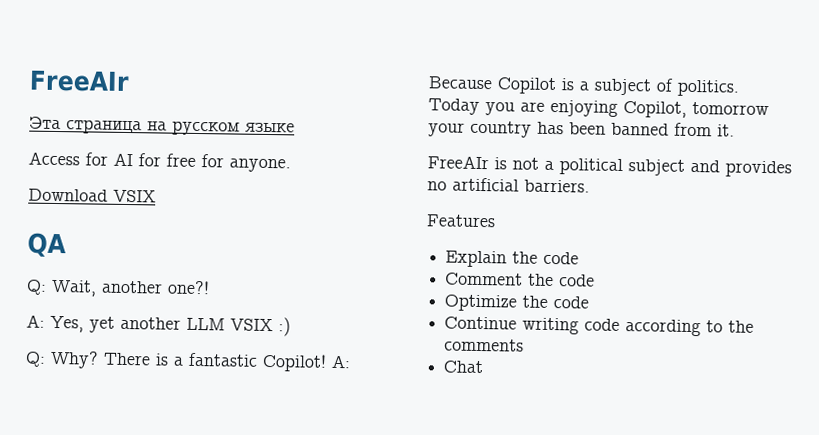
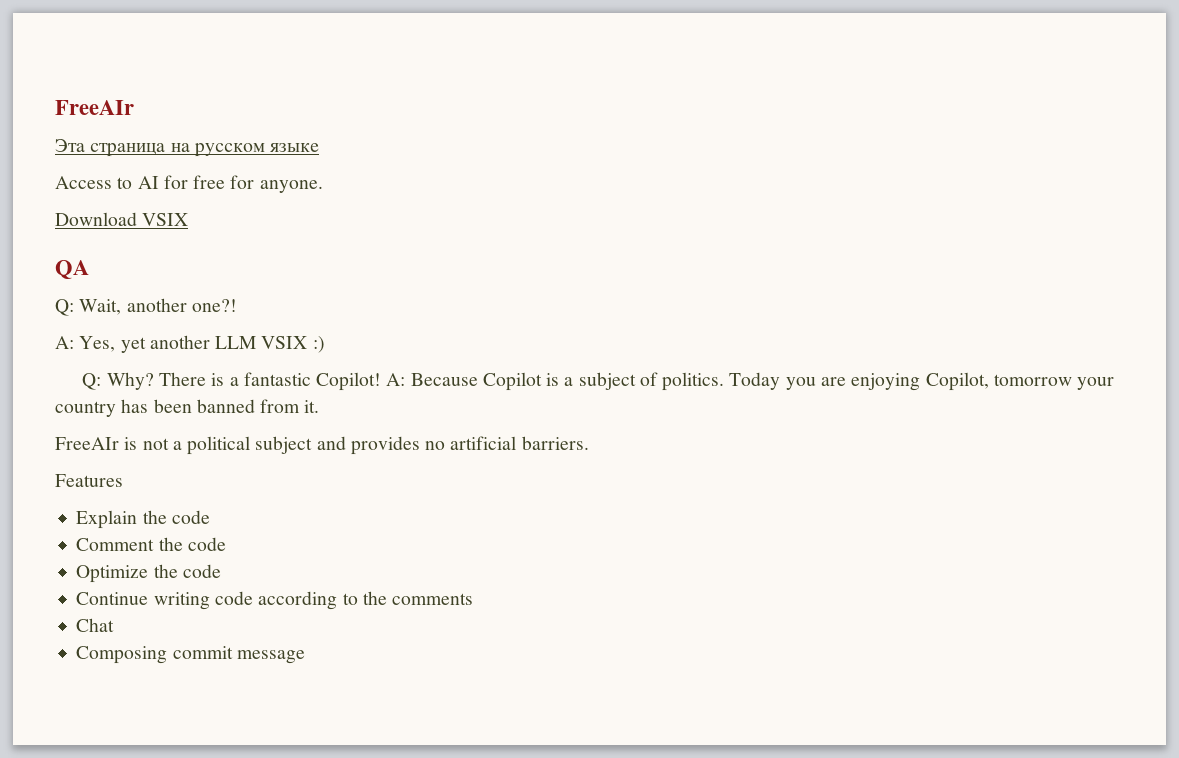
[85,152,108,166] for -> [117,177,133,189] to
(484, 367) none -> [76,646,305,664] // Composing commit message

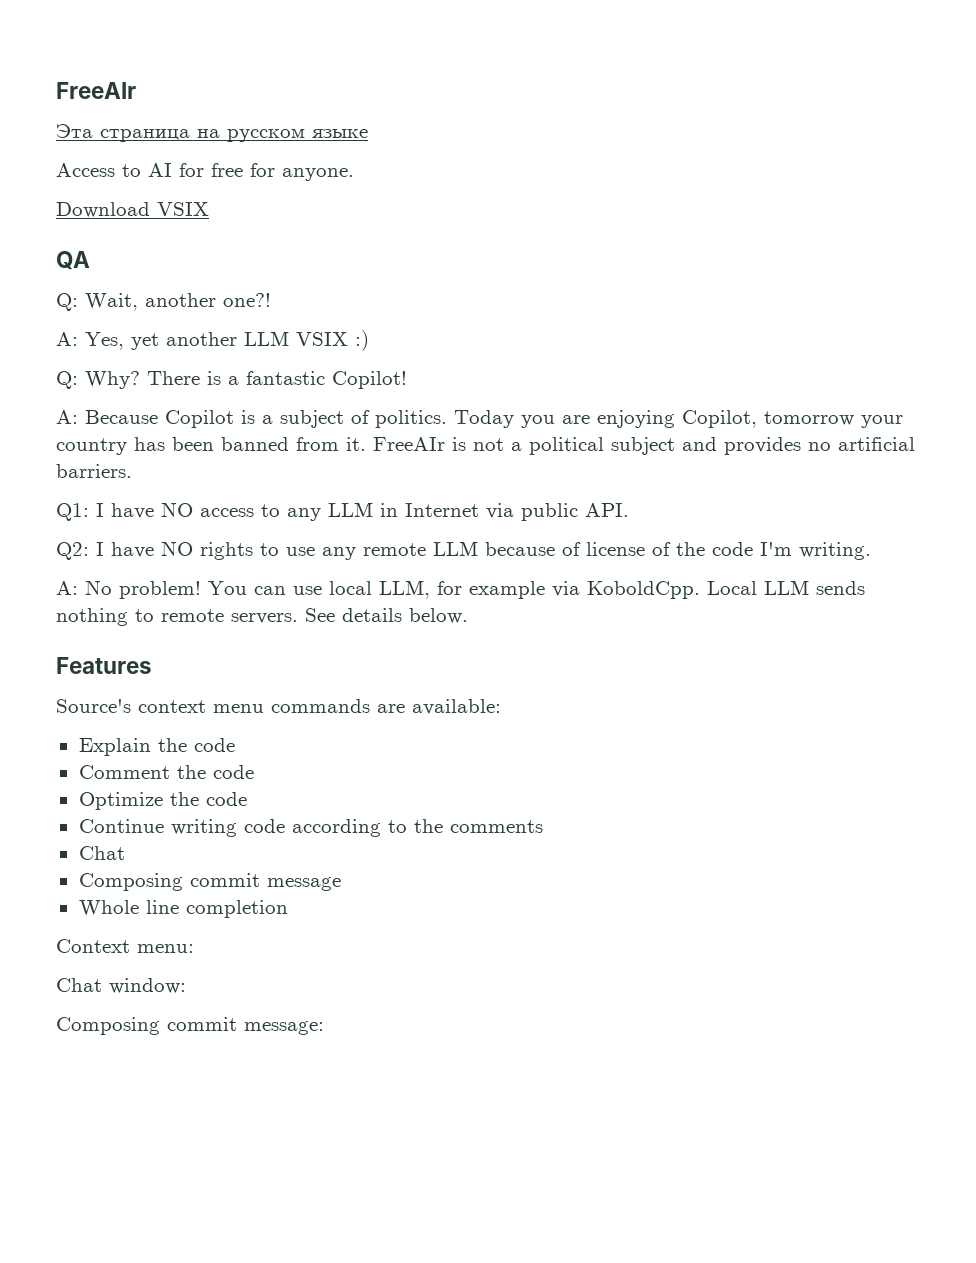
(382, 381) none -> (407, 380) //
(320, 406) // -> (366, 444) none
[55,474,123,487] Features -> [56,502,629,521] [56,541,871,560] [56,580,865,599] [56,608,468,626] [56,657,152,674] [56,699,501,715] Q1: I have NO access to any LLM in Internet via public API. // Q2: I have NO rights to use any remote LLM because of license of the code I'm writing. // A: No problem! You can use local LLM, for example via KoboldCpp. Local LLM sends nothing to remote servers. See details below. // Features // Source's context menu commands are available:
(305, 657) none -> [78,900,288,918] [56,939,194,953] [56,978,186,994] [56,1017,324,1035] // Whole line completion // Context menu: // Chat window: // Composing commit message:

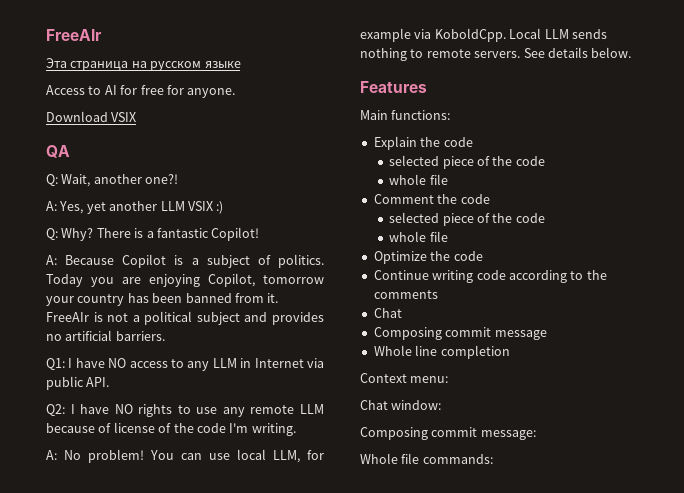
[56,699,501,715] [78,738,235,756] [78,765,254,779] Source's context menu commands are available: // Explain the code // Comment the code -> [360,110,451,120] [373,136,473,150] [389,155,545,169] [389,174,448,185] [373,194,490,204] [389,212,545,226] [389,231,448,242] Main functions: // Explain the code // selected piece of the code // whole file // Comment the code // selected piece of the code // whole file
(324, 1028) none -> [360,453,493,464] // Whole file commands:

